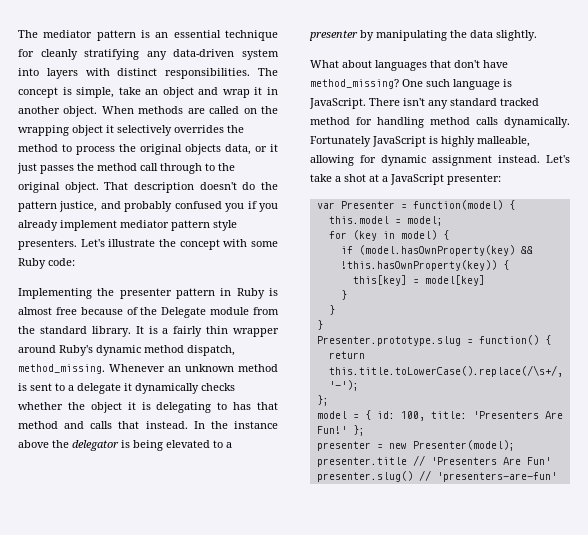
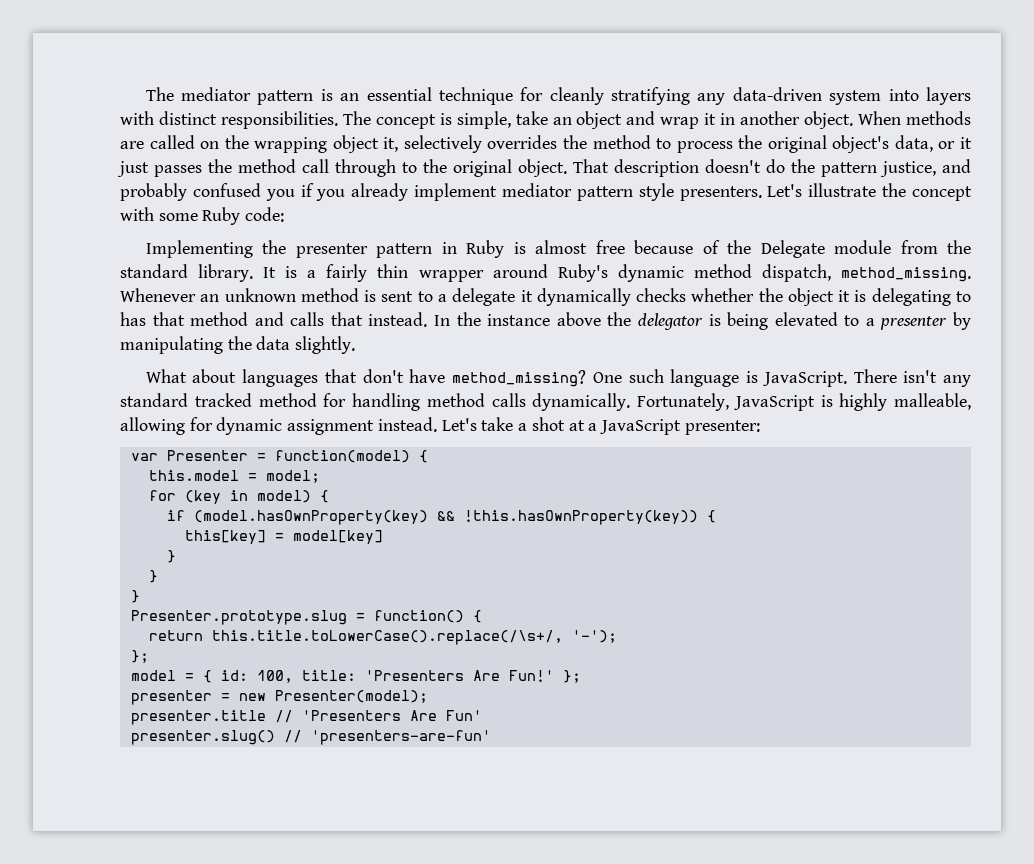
[106,125,114,133] it -> [383,137,399,152] it,
[185,144,221,155] objects -> [832,135,890,153] object's
[310,136,371,147] Fortunately -> [637,393,729,411] Fortunately,

